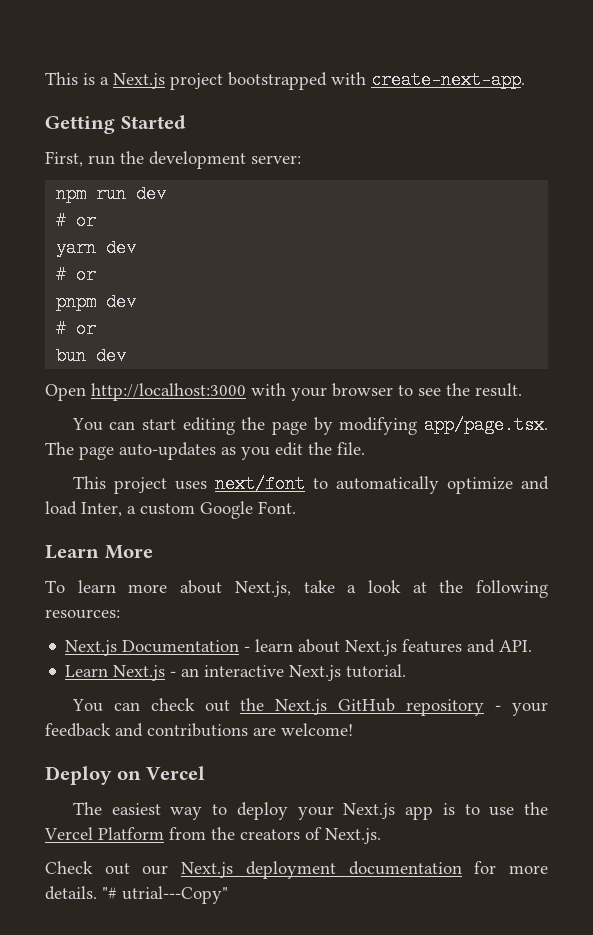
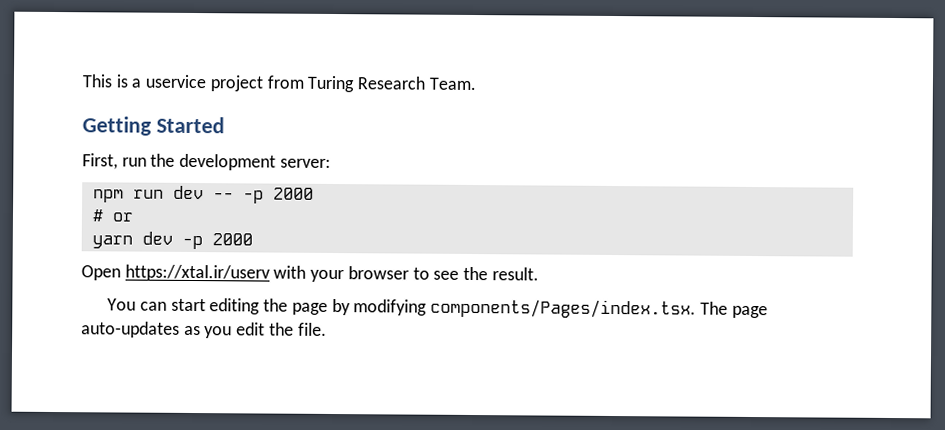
[113,71,525,90] Next.js project bootstrapped with create-next-app. -> [145,74,476,93] uservice project from Turing Research Team.
(167, 194) none -> [212,187,314,204] -- -p 2000
[56,266,97,284] [56,293,137,311] [56,320,97,338] [56,347,127,365] // # or // pnpm dev // # or // bun dev -> [181,233,253,250] -p 2000
[91,383,246,401] http://localhost:3000 -> [124,264,270,282] https://xtal.ir/userv
[424,416,548,434] app/page.tsx. -> [430,298,697,319] components/Pages/index.tsx.
[72,475,550,494] [45,501,296,519] [45,545,153,559] [45,580,548,598] [45,609,120,619] [65,639,533,656] [65,664,407,681] [71,698,548,716] [45,723,353,737] [45,766,206,785] [72,802,549,820] [44,827,381,844] [45,861,548,879] [45,886,228,904] // This project uses next/font to automatically optimize and load Inter, a custom Google Font. // Learn More // To learn more about Next.js, take a look at the following resources: // Next.js Documentation - learn about Next.js features and API. // Learn Next.js - an interactive Next.js tutorial. // You can check out the Next.js GitHub repository - your feedback and contributions are welcome! // Deploy on Vercel // The easiest way to deploy your Next.js app is to use the Vercel Platform from the creators of Next.js. // Check out our Next.js deployment documentation for more details. "# utrial---Copy" -> (327, 329) none

